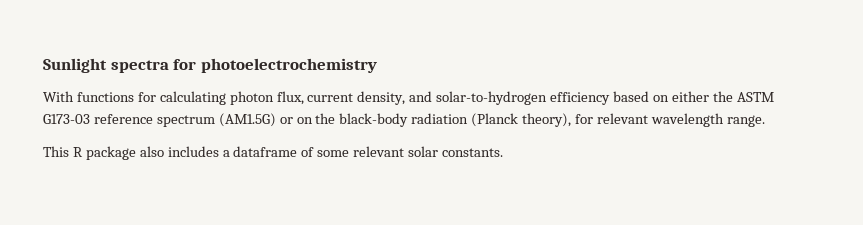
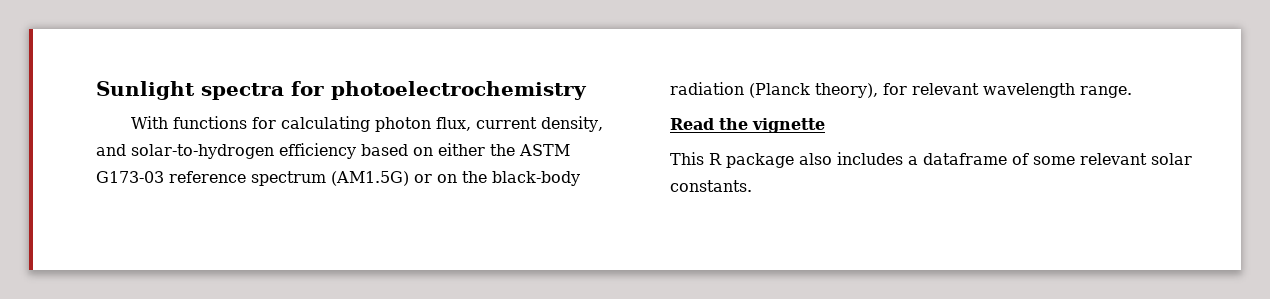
(765, 121) none -> [670,118,825,133] // Read the vignette

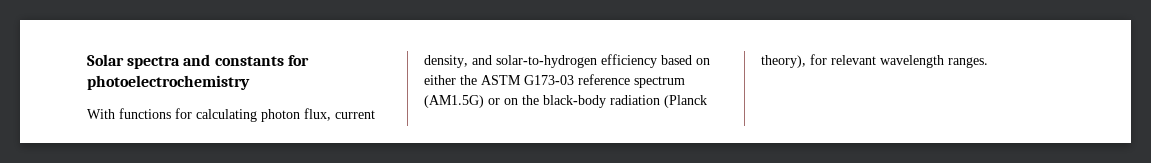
[96,81,284,100] Sunlight spectra -> [87,54,284,69] Solar spectra and constants
[1080,86,1132,98] [670,118,825,133] [670,152,1192,168] [670,180,752,192] range. // Read the vignette // This R package also includes a dataframe of some relevant solar constants. -> [948,57,988,68] ranges.

